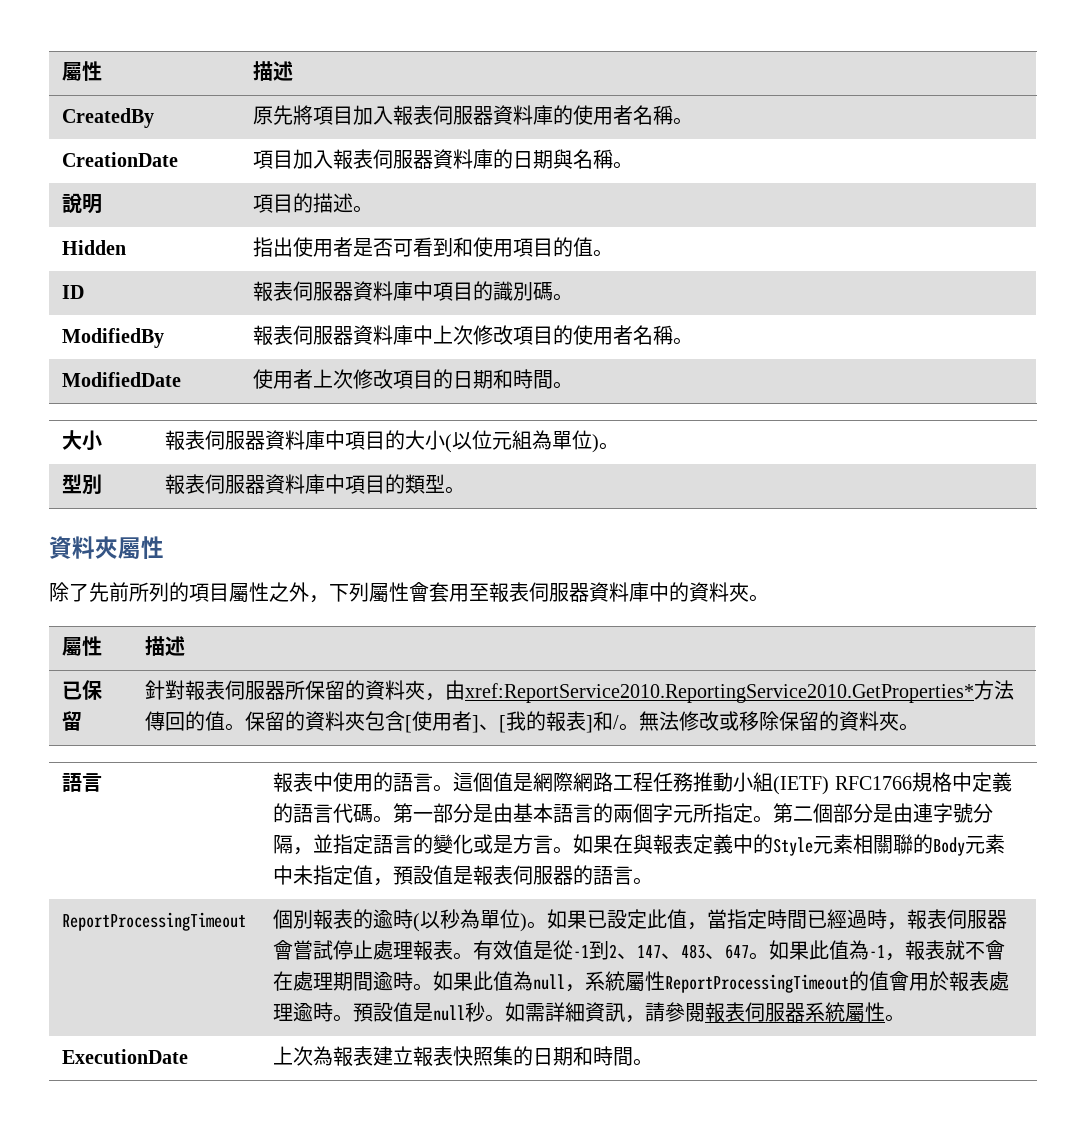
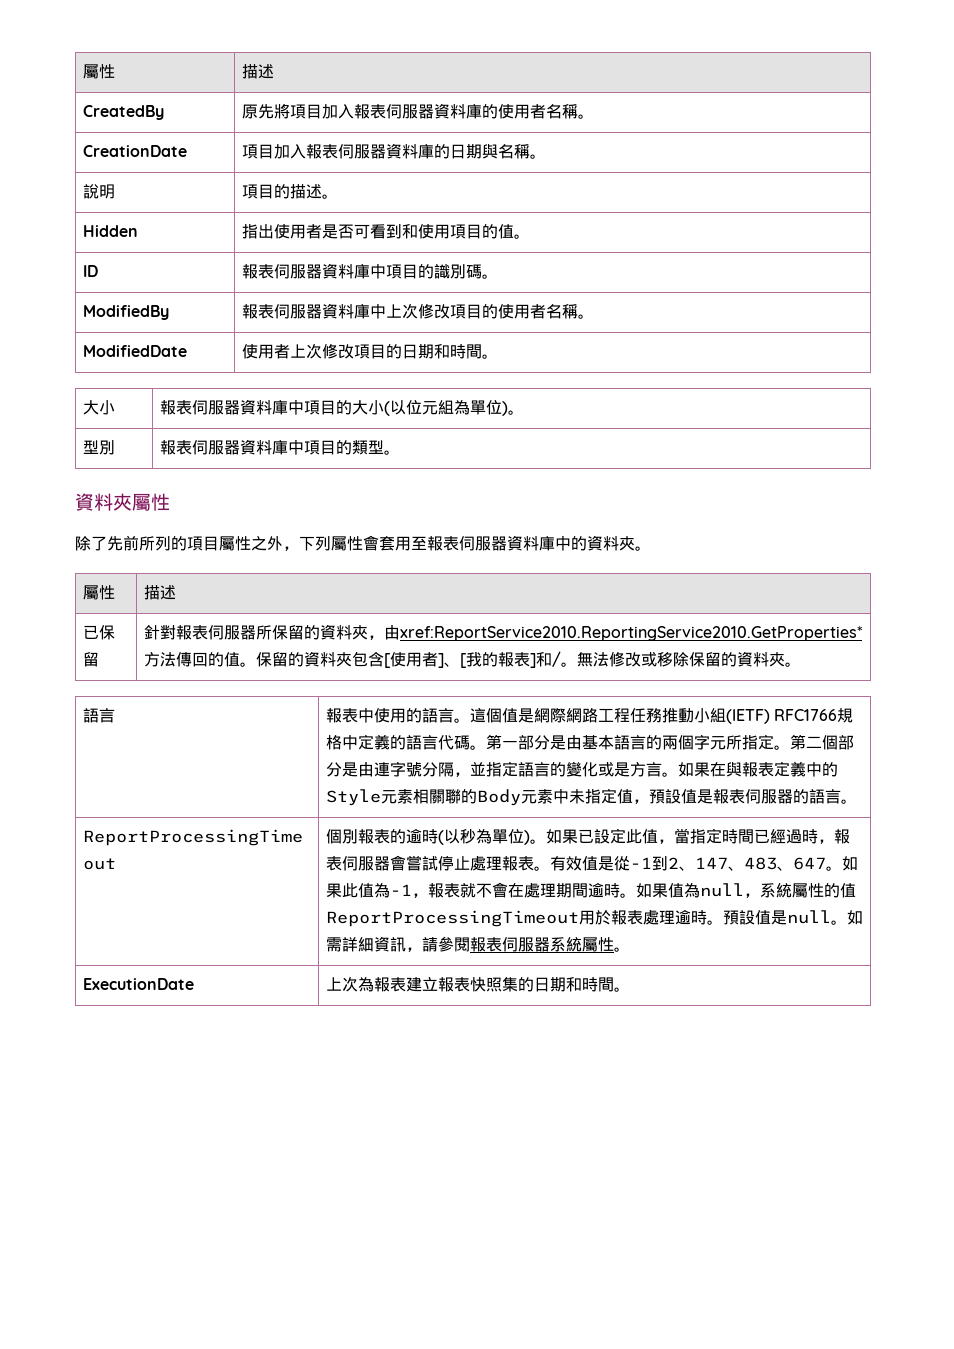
[473,971,494,991] 此 -> (668, 890) none
[665,971,910,993] ReportProcessingTimeout的值會 -> [823,883,856,898] [325,910,579,927] 的值ReportProcessingTimeout
[465,1002,486,1022] 秒 -> (831, 917) none

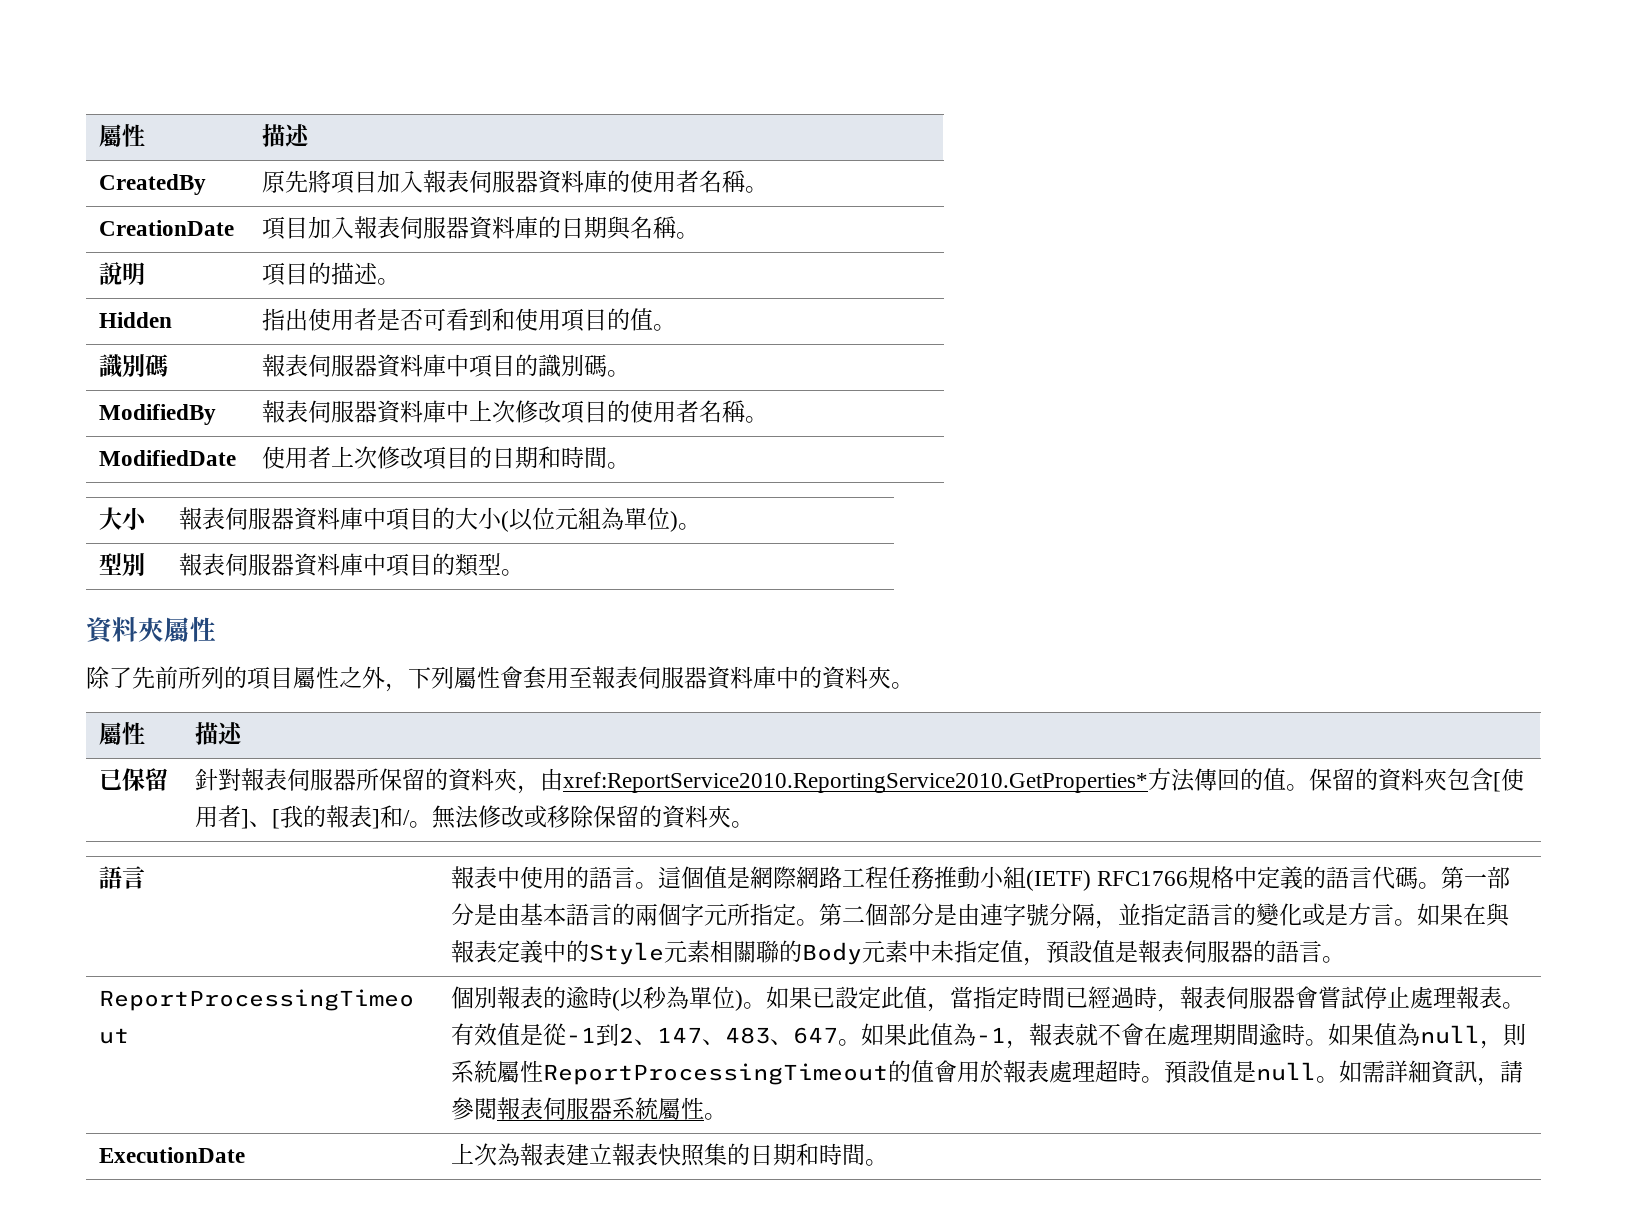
[82,265,98,277] ID -> [98,354,168,378] 識別碼
[759,883,856,898] [325,910,579,927] 系統屬性的值ReportProcessingTimeout -> [1502,1023,1526,1046] [450,1060,957,1085] 則系統屬性ReportProcessingTimeout的值會
[674,910,691,925] 逾 -> [1094,1060,1118,1083] 超

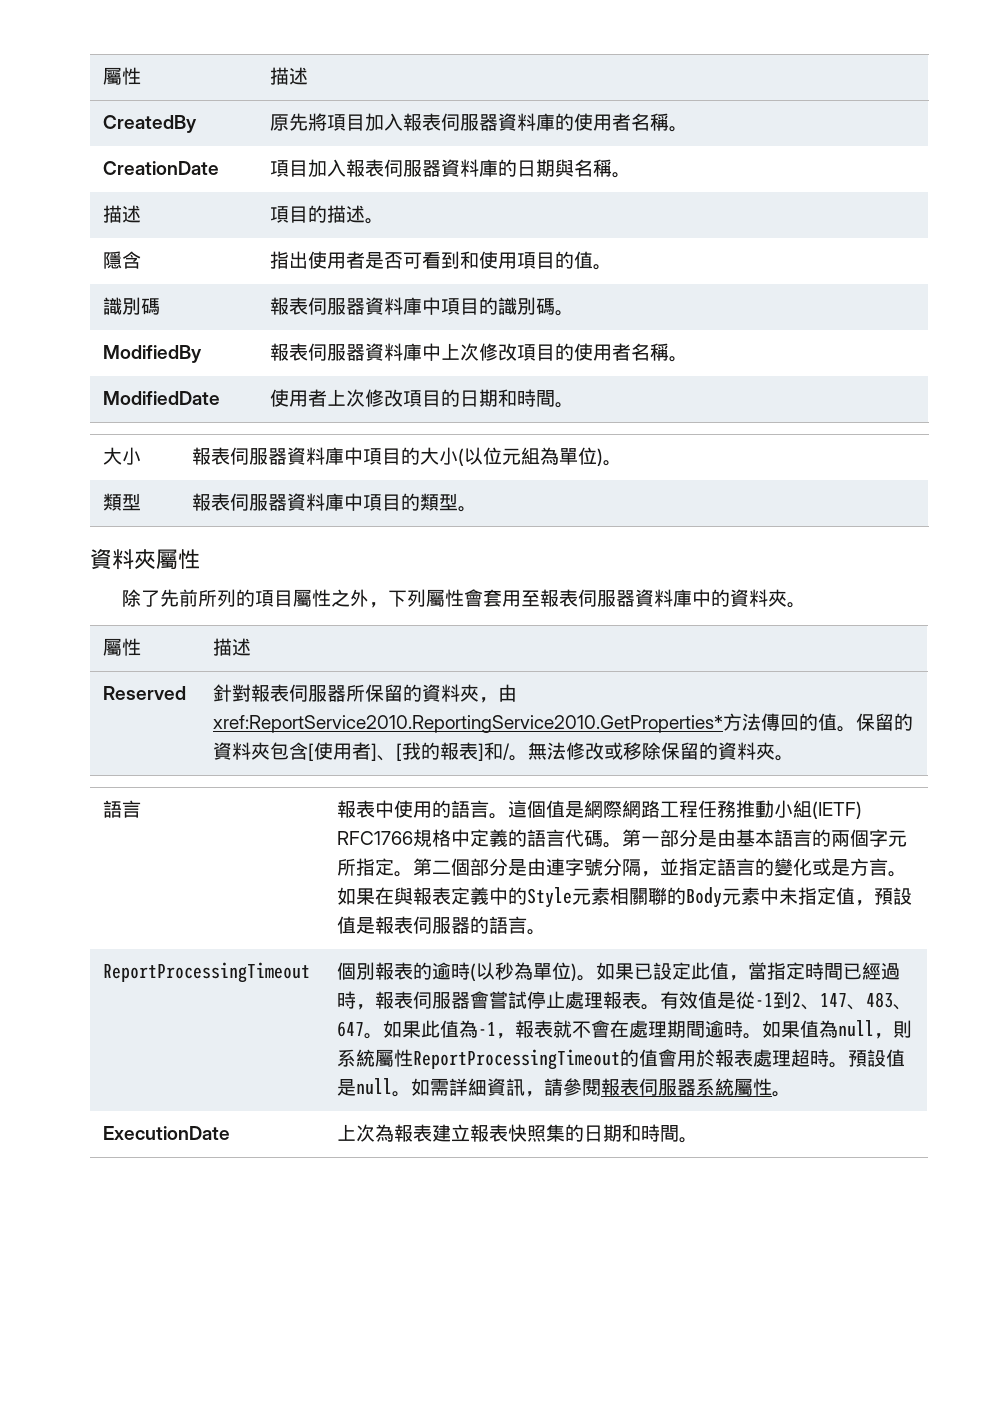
[98,262,145,285] 說明 -> [103,205,142,223] 描述
[98,312,172,328] Hidden -> [103,251,142,269] 隱含
[98,553,145,576] 型別 -> [103,493,142,511] 類型
[98,768,168,791] 已保留 -> [103,686,187,700] Reserved

